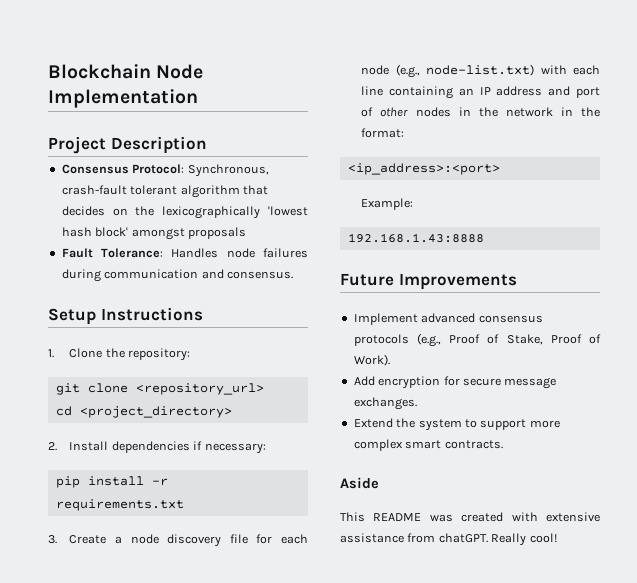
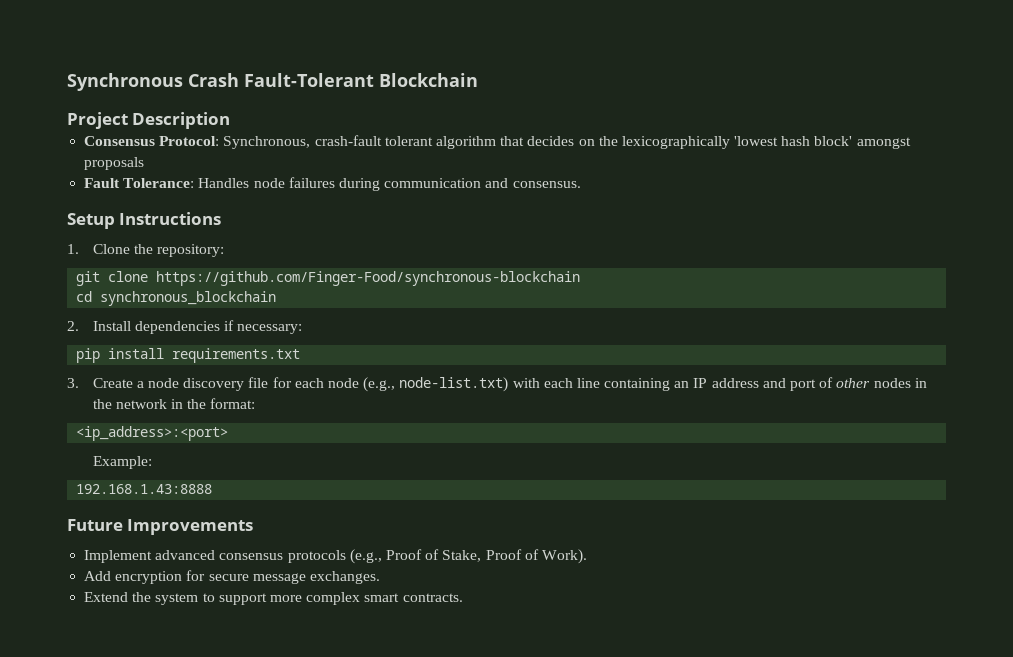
(48, 71) none -> [67,73,374,91] Synchronous Crash Fault-Tolerant
[156,64,204,79] [48,89,198,108] Node Implementation -> (478, 80) none
[135,383,264,395] <repository_url> -> [156,271,581,286] https://github.com/Finger-Food/synchronous-blockchain
[79,406,232,418] <project_directory> -> [100,291,277,306] synchronous_blockchain
[151,478,168,486] -r -> (165, 353) none
[340,477,379,489] [340,512,600,522] [340,533,557,546] // Aside // This README was created with extensive assistance from chatGPT. Really cool! -> (463, 597) none

